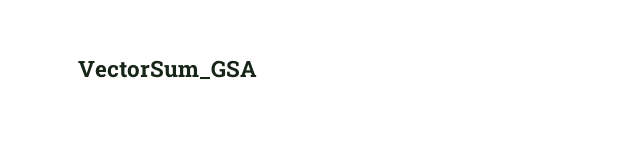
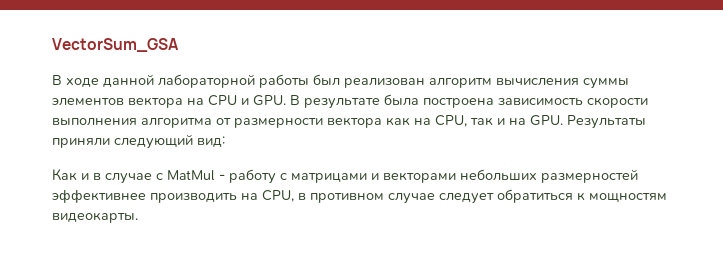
(257, 70) none -> [52,74,629,89] [52,94,648,109] [52,115,646,129] [52,134,225,149] [52,169,638,184] [52,189,667,204] [52,212,138,223] // В ходе данной лабораторной работы был реализован алгоритм вычисления суммы элементов вектора на CPU и GPU. В результате была построена зависимость скорости выполнения алгоритма от размерности вектора как на CPU, так и на GPU. Результаты приняли следующий вид: // Как и в случае с MatMul - работу с матрицами и векторами небольших размерностей эффективнее производить на CPU, в противном случае следует обратиться к мощностям видеокарты.

